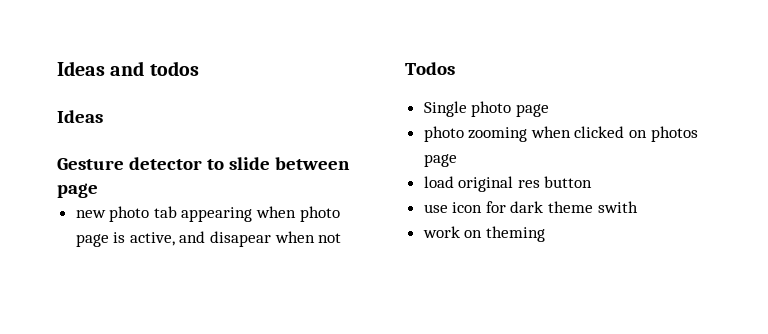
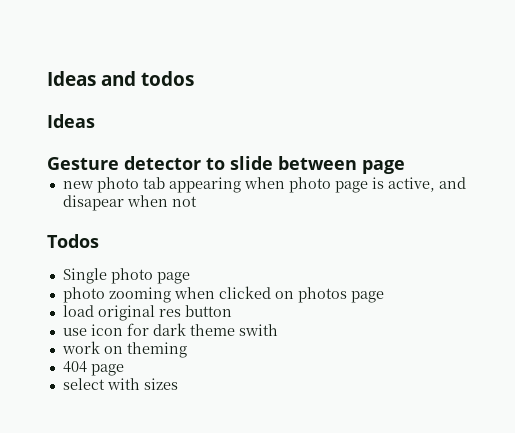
(545, 234) none -> [62,361,124,376] [62,378,178,390] // 404 page // select with sizes

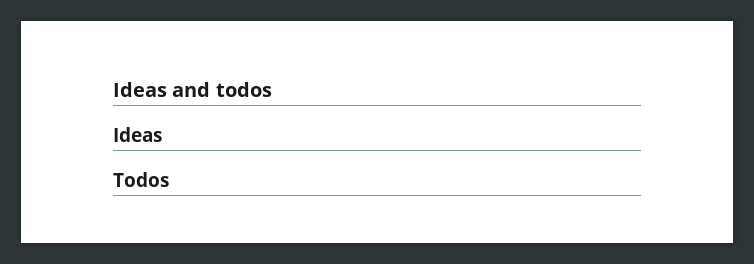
[47,156,405,174] [62,177,466,193] [62,195,197,211] [47,234,99,248] [62,268,190,284] [62,286,384,303] [62,305,232,321] [62,323,278,336] [61,341,187,358] [62,361,124,376] [62,378,178,390] Gesture detector to slide between page // new photo tab appearing when photo page is active, and disapear when not // Todos // Single photo page // photo zooming when clicked on photos page // load original res button // use icon for dark theme swith // work on theming // 404 page // select with sizes -> [113,172,169,187] Todos

